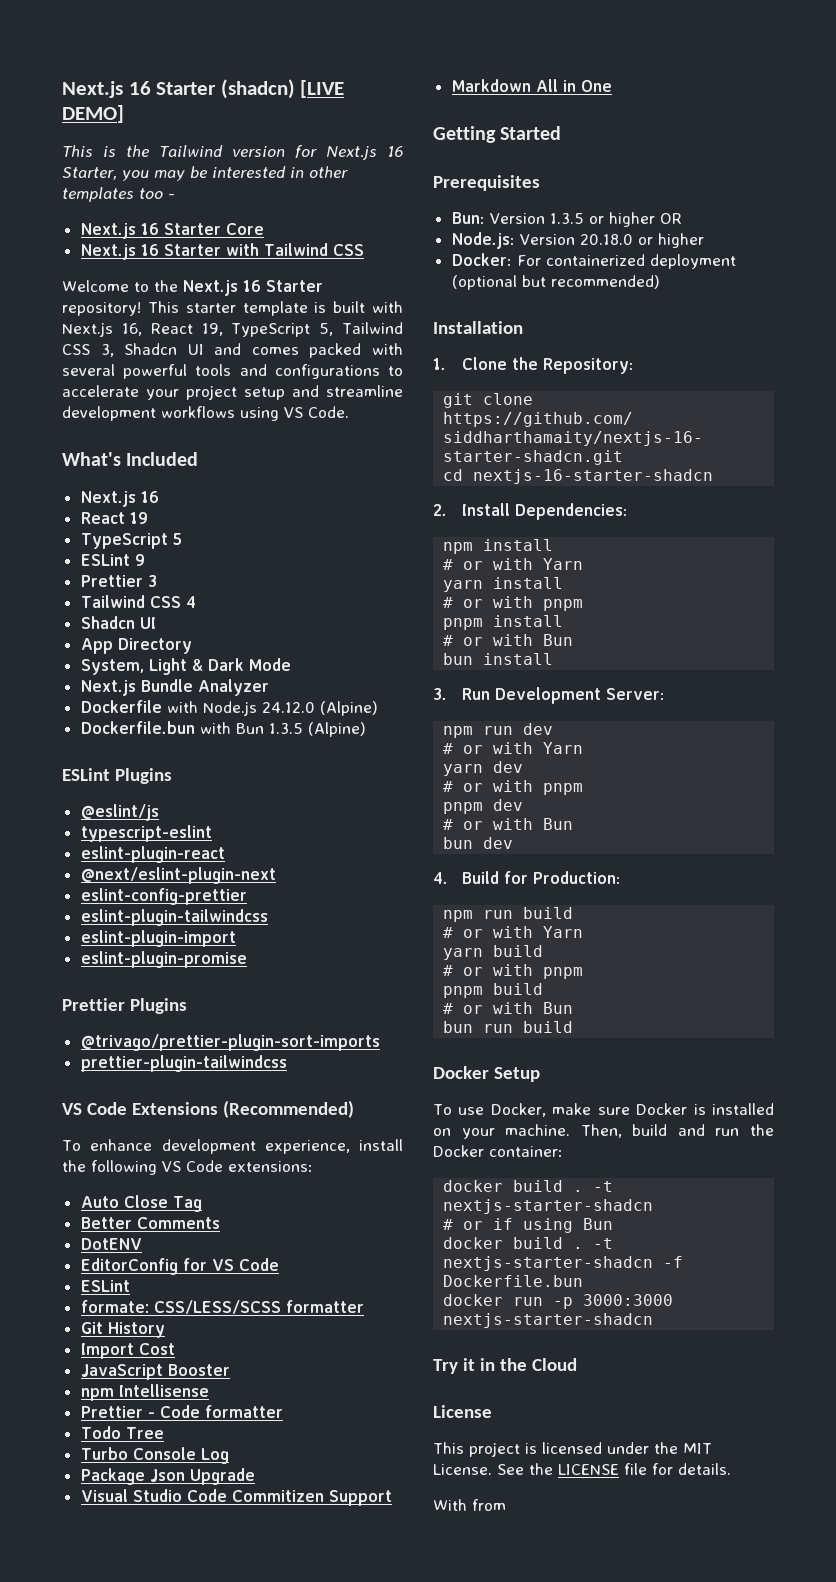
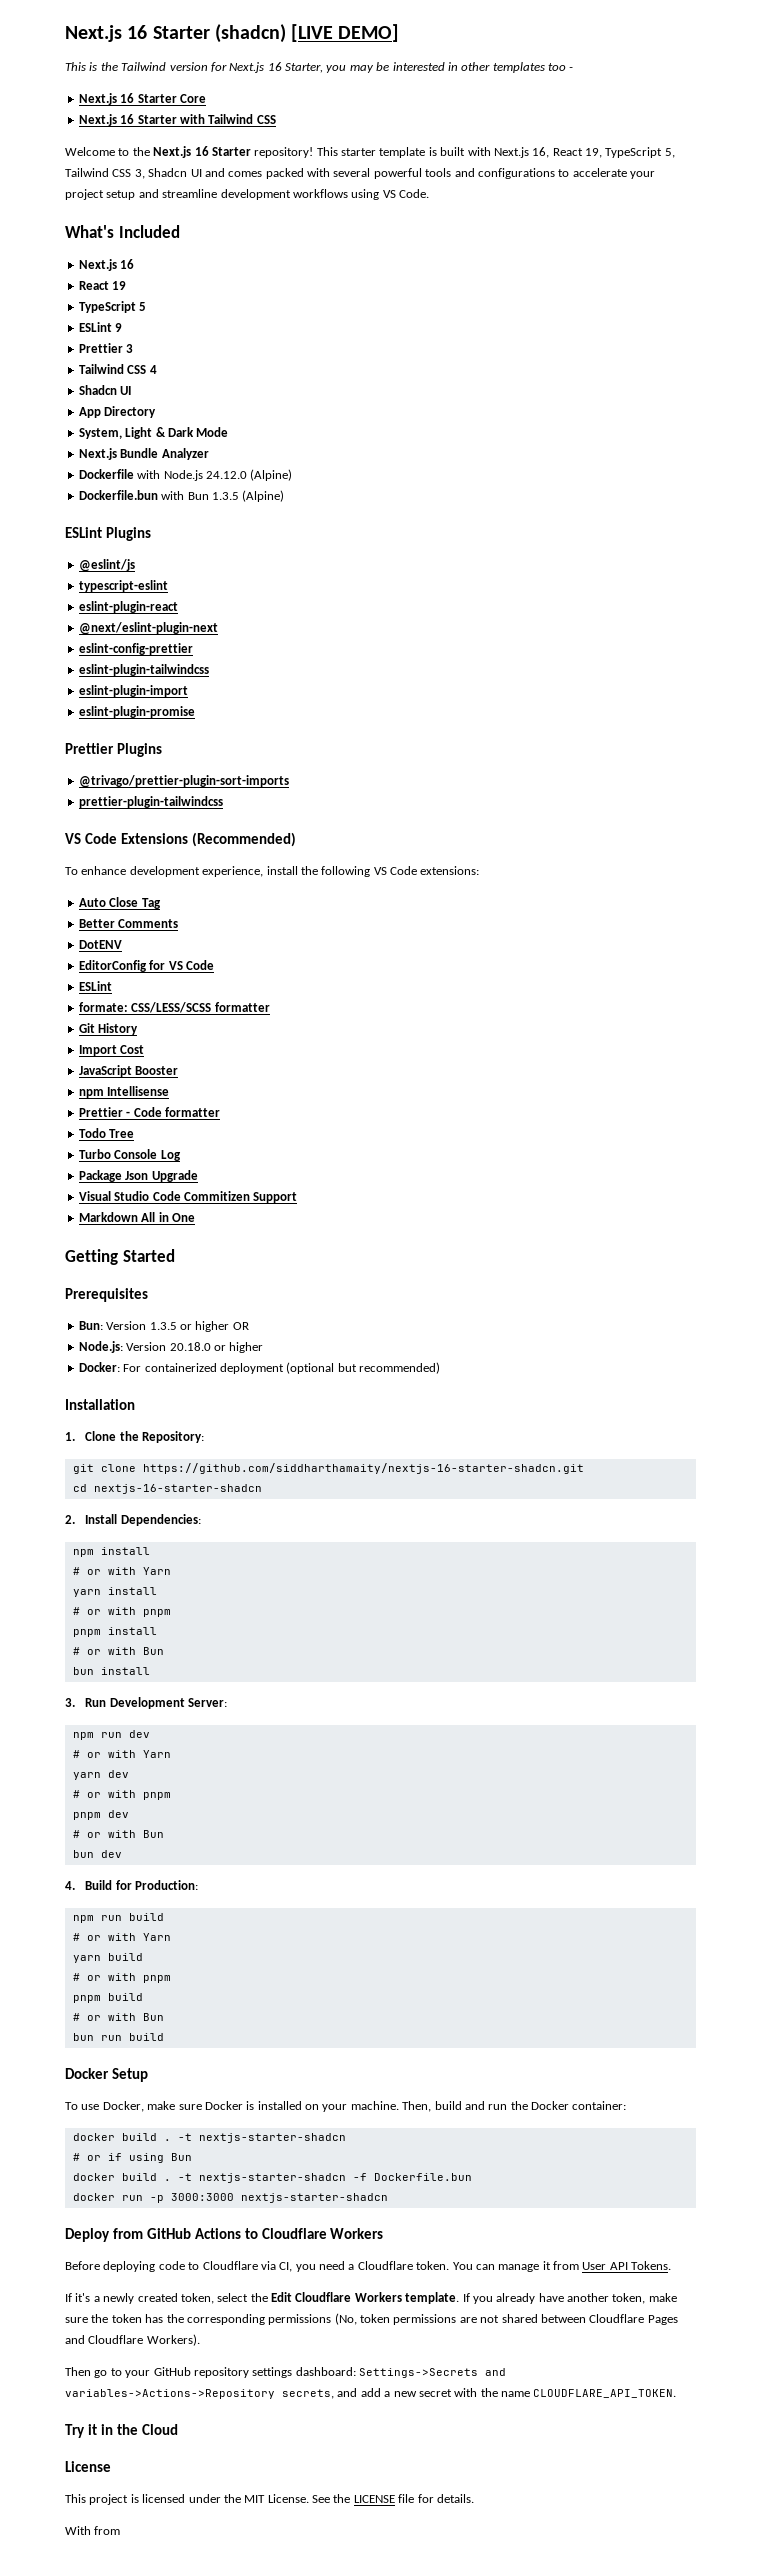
(654, 1320) none -> [65,2228,384,2242] [65,2261,672,2272] [65,2292,677,2304] [65,2313,678,2325] [65,2334,200,2346] [65,2367,506,2378] [65,2388,677,2399] // Deploy from GitHub Actions to Cloudflare Workers // Before deploying code to Cloudflare via CI, you need a Cloudflare token. You can manage it from User API Tokens. // If it's a newly created token, select the Edit Cloudflare Workers template. If you already have another token, make sure the token has the corresponding permissions (No, token permissions are not shared between Cloudflare Pages and Cloudflare Workers). // Then go to your GitHub repository settings dashboard: Settings->Secrets and variables->Actions->Repository secrets, and add a new secret with the name CLOUDFLARE_API_TOKEN.

